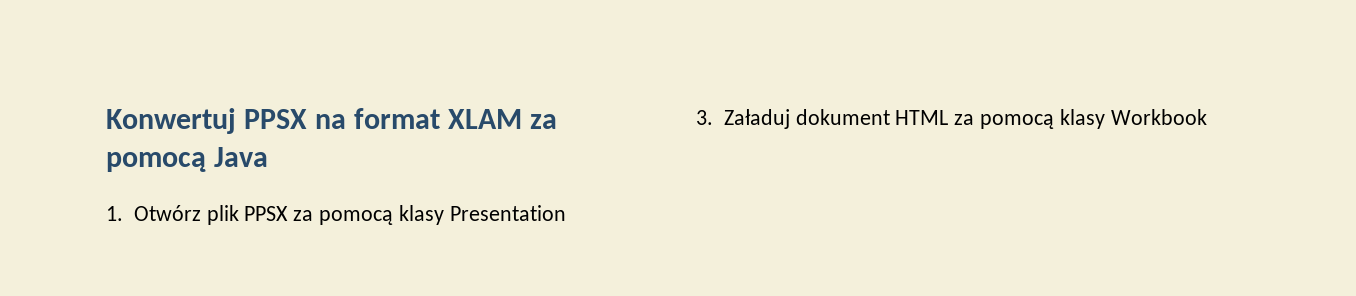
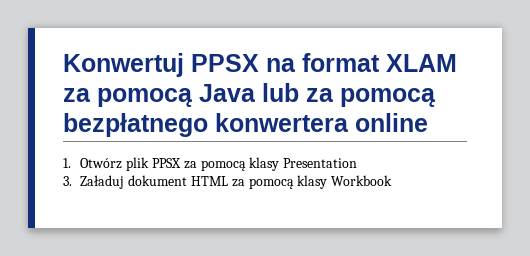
(268, 157) none -> [262,83,436,107] [63,113,428,137] lub za pomocą bezpłatnego konwertera online

